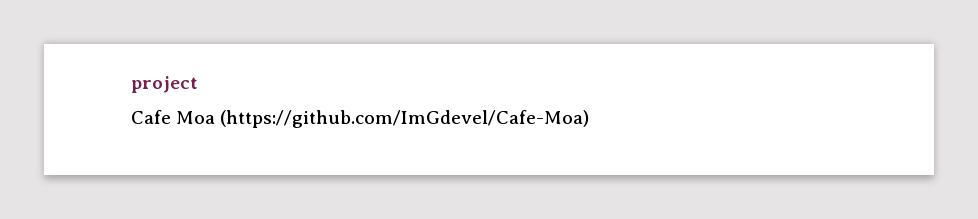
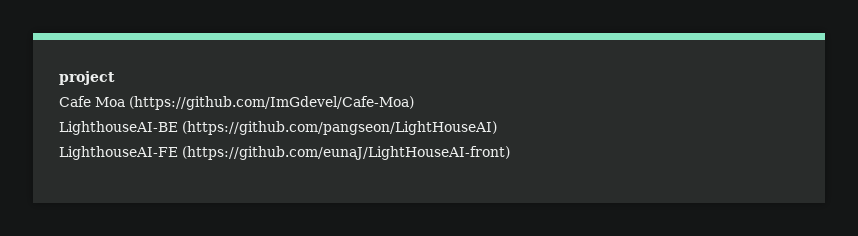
(590, 119) none -> [59,121,497,135] [59,146,510,160] // LighthouseAI-BE (https://github.com/pangseon/LightHouseAI) // LighthouseAI-FE (https://github.com/eunaJ/LightHouseAI-front)

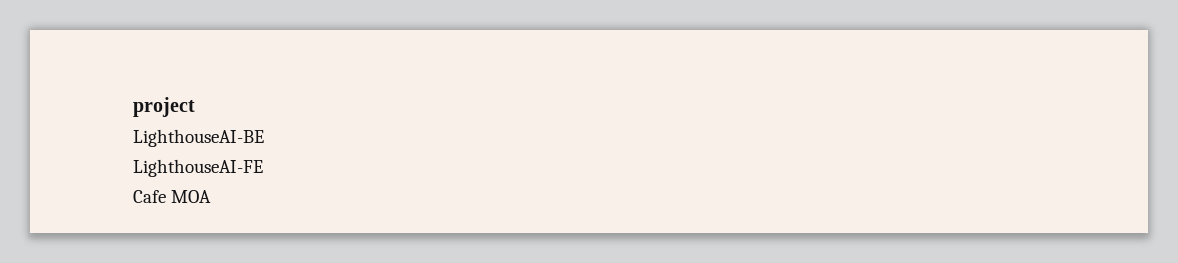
[59,96,414,110] // Cafe Moa (https://github.com/ImGdevel/Cafe-Moa) -> (195, 107) none
[182,121,497,135] (https://github.com/pangseon/LightHouseAI) -> (264, 138) none
[182,146,510,160] (https://github.com/eunaJ/LightHouseAI-front) -> [133,190,212,203] // Cafe MOA

